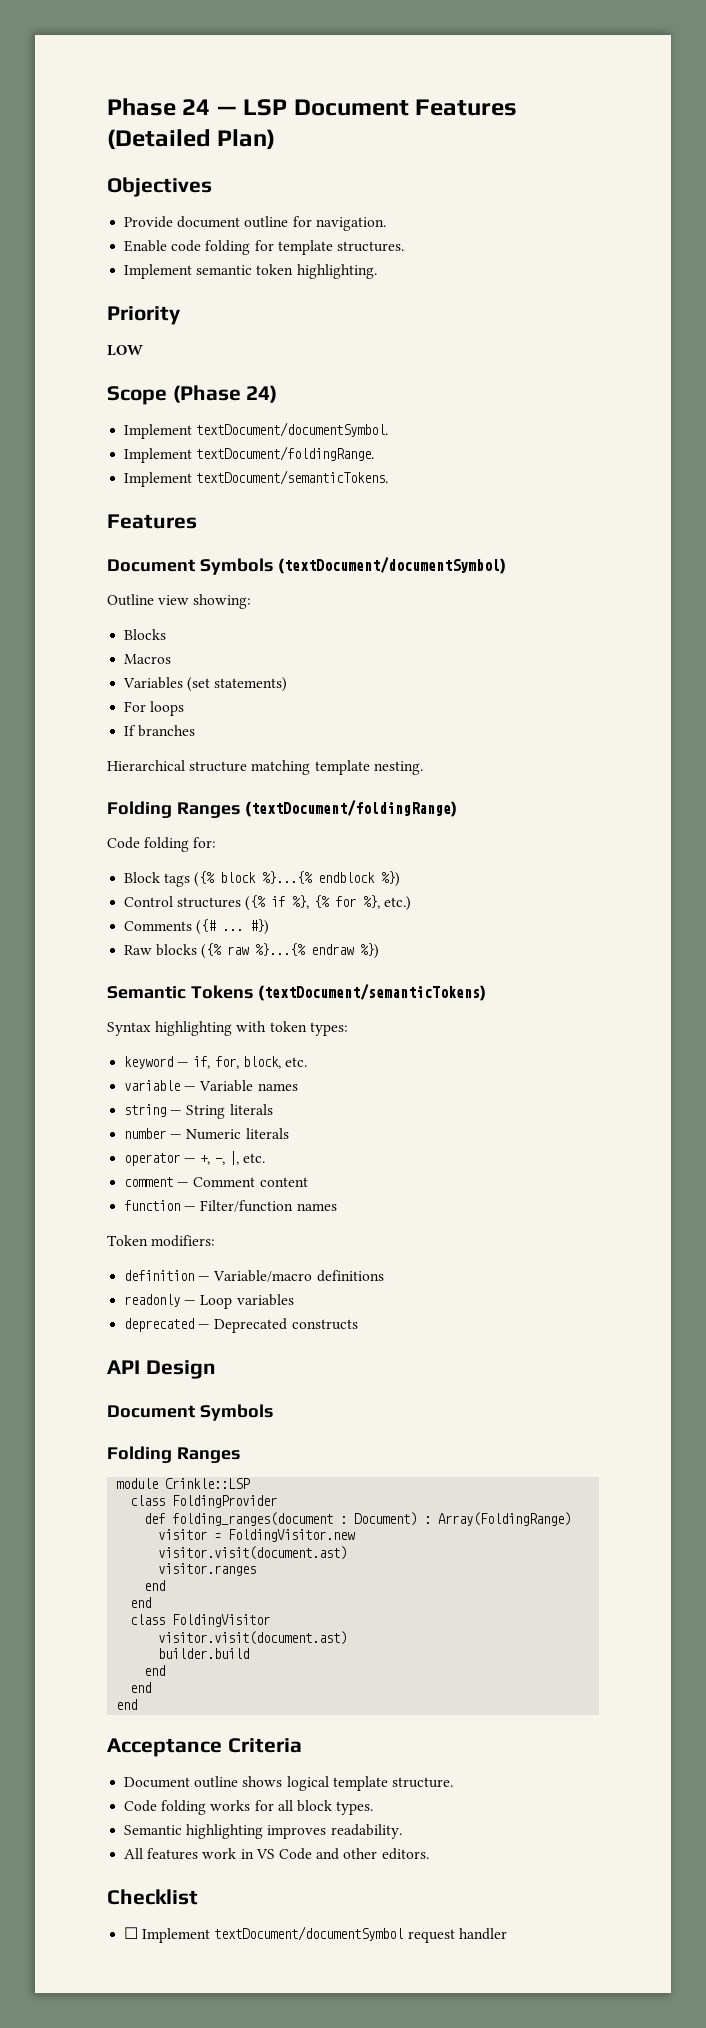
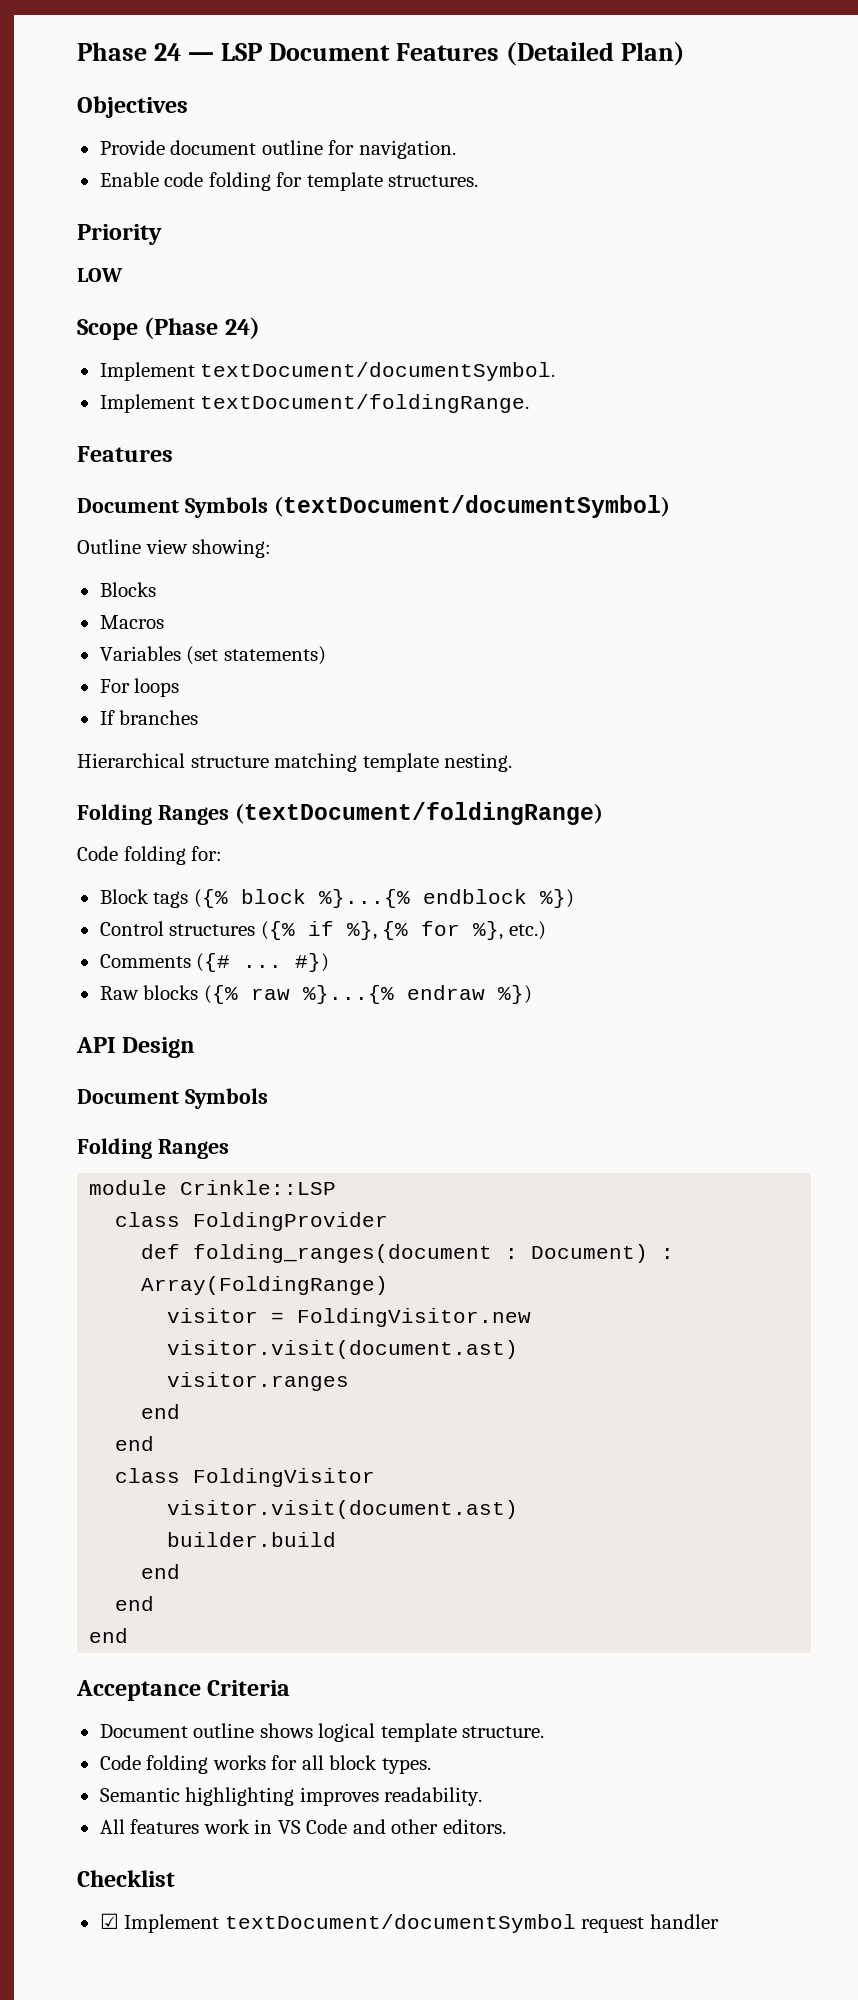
[124,264,377,279] // Implement semantic token highlighting. -> (479, 181) none
[124,470,389,487] // Implement textDocument/semanticTokens. -> (530, 403) none
[107,984,486,1001] [107,1021,348,1036] [124,1056,307,1069] [124,1080,298,1092] [124,1104,273,1119] [124,1128,289,1140] [124,1151,265,1166] [124,1177,308,1187] [124,1200,337,1212] [107,1235,216,1247] [124,1270,384,1282] [124,1294,294,1309] [124,1318,358,1333] // Semantic Tokens (textDocument/semanticTokens) // Syntax highlighting with token types: // keyword — if, for, block, etc. // variable — Variable names // string — String literals // number — Numeric literals // operator — +, -, |, etc. // comment — Comment content // function — Filter/function names // Token modifiers: // definition — Variable/macro definitions // readonly — Loop variables // deprecated — Deprecated constructs -> (532, 994) none
[124,1927,139,1939] ☐ -> [99,1913,119,1929] ☑

